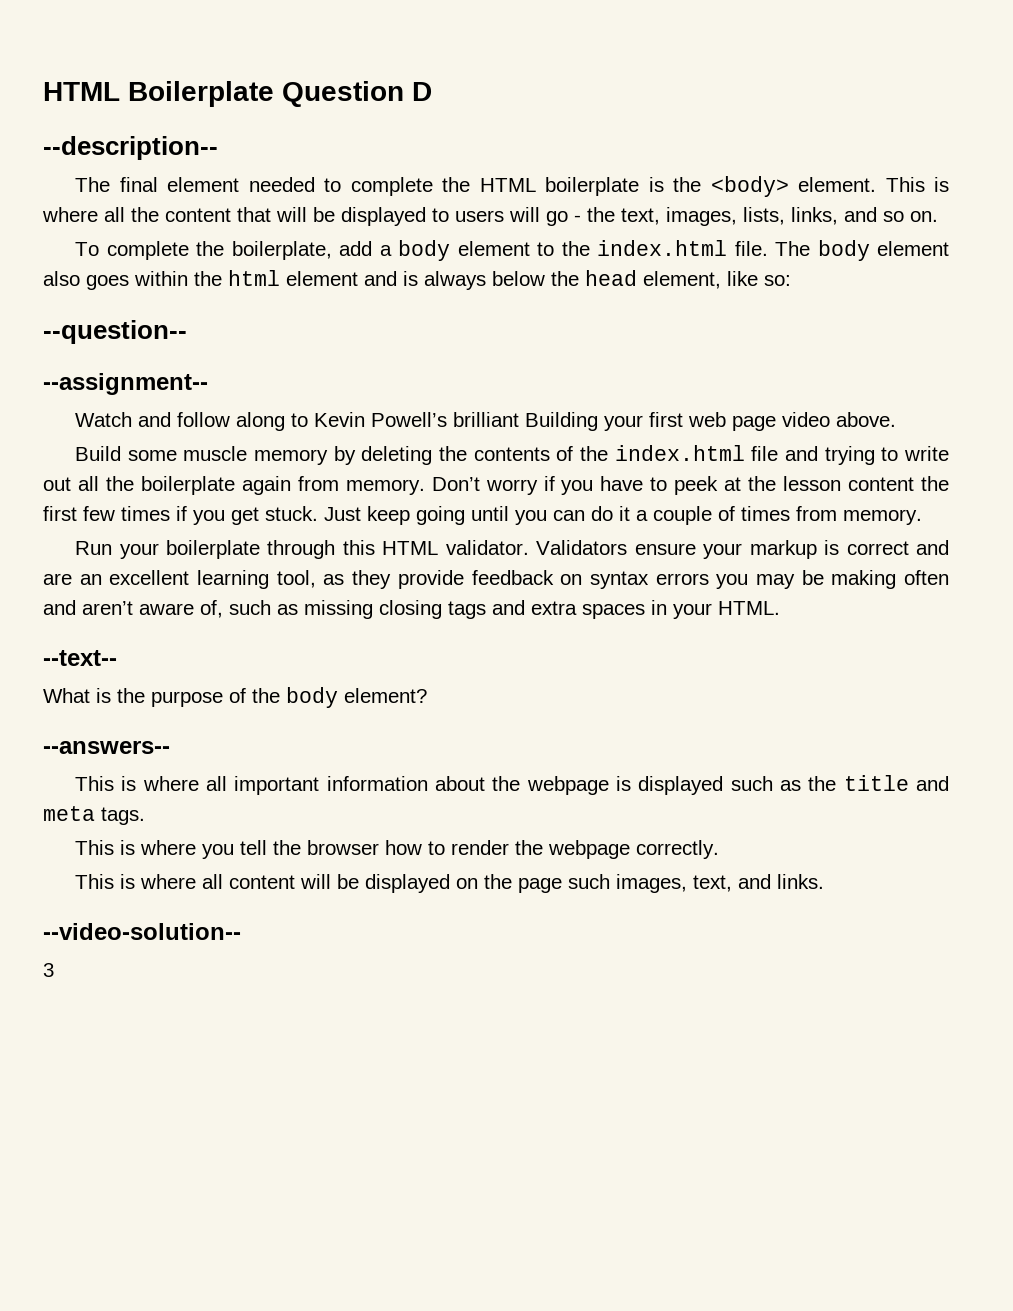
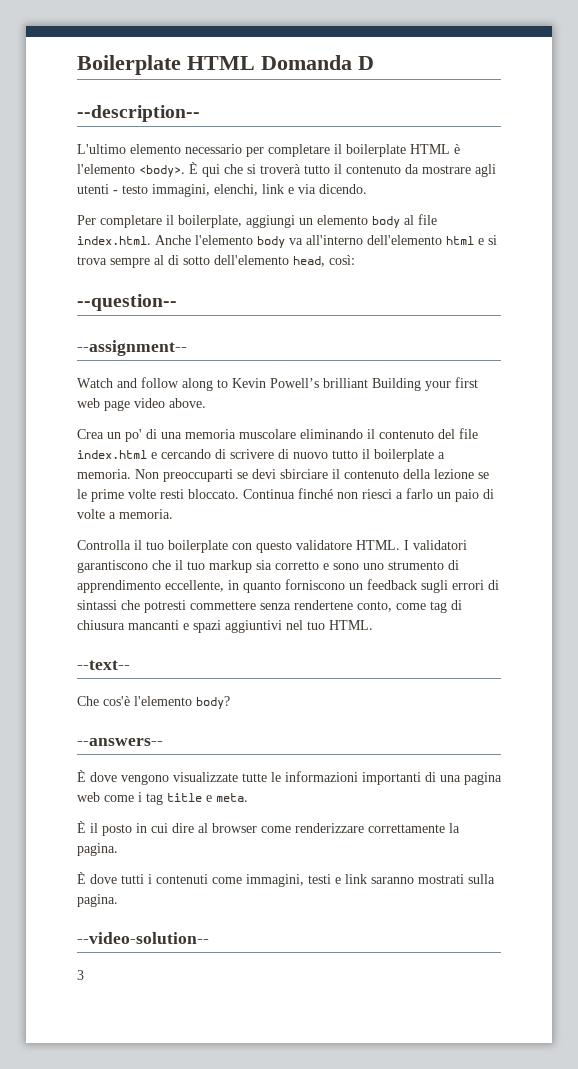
[43,81,404,107] HTML Boilerplate Question -> [77,55,352,75] Boilerplate HTML Domanda
[75,176,949,197] [42,207,938,226] [75,240,949,261] [43,270,791,290] The final element needed to complete the HTML boilerplate is the <body> element. This is where all the content that will be displayed to users will go - the text, images, lists, links, and so on. // To complete the boilerplate, add a body element to the index.html file. The body element also goes within the html element and is always below the head element, like so: -> [77,144,460,157] [77,162,496,177] [77,184,367,197] [77,214,437,228] [77,235,497,248] [77,255,355,268] L'ultimo elemento necessario per completare il boilerplate HTML è l'elemento <body>. È qui che si troverà tutto il contenuto da mostrare agli utenti - testo immagini, elenchi, link e via dicendo. // Per completare il boilerplate, aggiungi un elemento body al file index.html. Anche l'elemento body va all'interno dell'elemento html e si trova sempre al di sotto dell'elemento head, così:
[75,445,949,465] [43,476,950,495] [43,506,922,525] [75,540,949,559] [43,570,949,589] [43,600,780,619] [43,650,117,666] [43,687,427,708] [43,741,170,754] [75,775,950,795] [43,806,145,825] [75,840,720,859] [75,874,825,893] Build some muscle memory by deleting the contents of the index.html file and trying to write out all the boilerplate again from memory. Don’t worry if you have to peek at the lesson content the first few times if you get stuck. Just keep going until you can do it a couple of times from memory. // Run your boilerplate through this HTML validator. Validators ensure your markup is correct and are an excellent learning tool, as they provide feedback on syntax errors you may be making often and aren’t aware of, such as missing closing tags and extra spaces in your HTML. // --text-- // What is the purpose of the body element? // --answers-- // This is where all important information about the webpage is displayed such as the title and meta tags. // This is where you tell the browser how to render the webpage correctly. // This is where all content will be displayed on the page such images, text, and links. -> [77,428,478,442] [77,449,445,462] [77,469,489,482] [77,488,494,502] [77,509,173,519] [77,540,467,553] [77,560,459,573] [77,579,499,593] [77,600,462,613] [77,620,373,633] [77,660,130,670] [77,696,230,709] [77,738,163,746] [77,770,502,785] [77,792,248,805] [77,821,460,836] [77,843,118,856] [77,872,495,887] [77,894,118,907] Crea un po' di una memoria muscolare eliminando il contenuto del file index.html e cercando di scrivere di nuovo tutto il boilerplate a memoria. Non preoccuparti se devi sbirciare il contenuto della lezione se le prime volte resti bloccato. Continua finché non riesci a farlo un paio di volte a memoria. // Controlla il tuo boilerplate con questo validatore HTML. I validatori garantiscono che il tuo markup sia corretto e sono uno strumento di apprendimento eccellente, in quanto forniscono un feedback sugli errori di sintassi che potresti commettere senza rendertene conto, come tag di chiusura mancanti e spazi aggiuntivi nel tuo HTML. // --text-- // Che cos'è l'elemento body? // --answers-- // È dove vengono visualizzate tutte le informazioni importanti di una pagina web come i tag title e meta. // È il posto in cui dire al browser come renderizzare correttamente la pagina. // È dove tutti i contenuti come immagini, testi e link saranno mostrati sulla pagina.

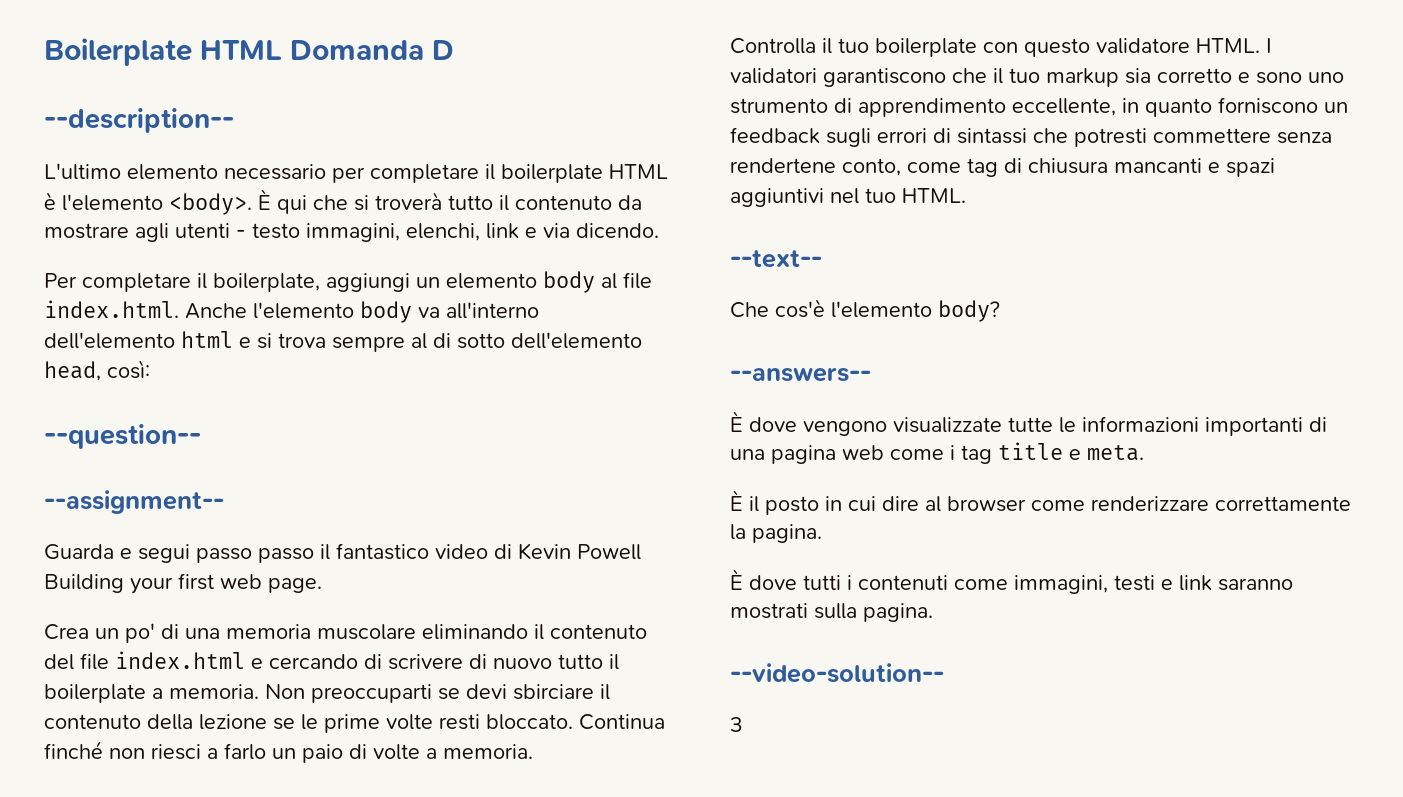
[77,377,368,391] Watch and follow along to Kevin Powell’s brilliant -> [44,543,641,563] Guarda e segui passo passo il fantastico video di Kevin Powell
[104,398,206,411] page video above. -> [268,578,322,593] page.

